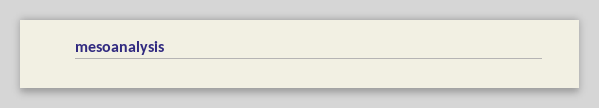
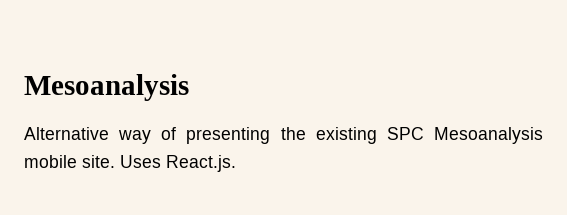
[75,41,164,55] mesoanalysis -> [24,74,189,101] [24,127,543,144] [24,155,236,172] Mesoanalysis // Alternative way of presenting the existing SPC Mesoanalysis mobile site. Uses React.js.

